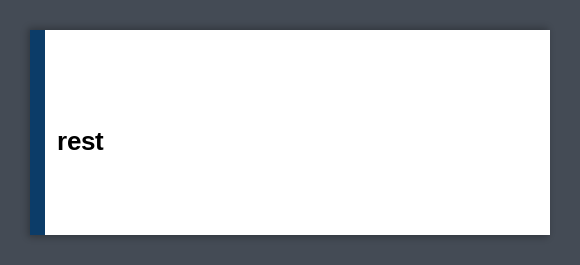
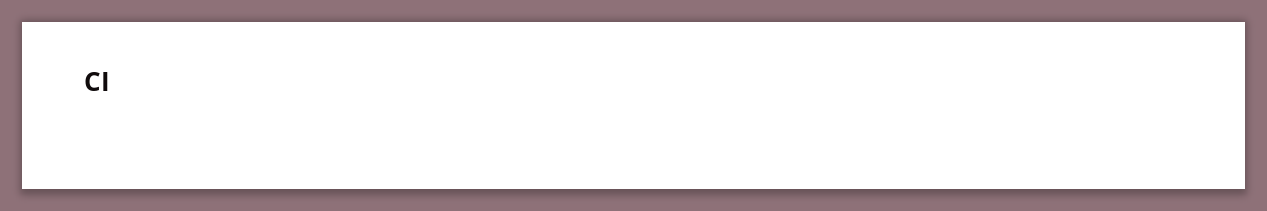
[57,133,104,150] rest -> [84,72,110,91] CI

